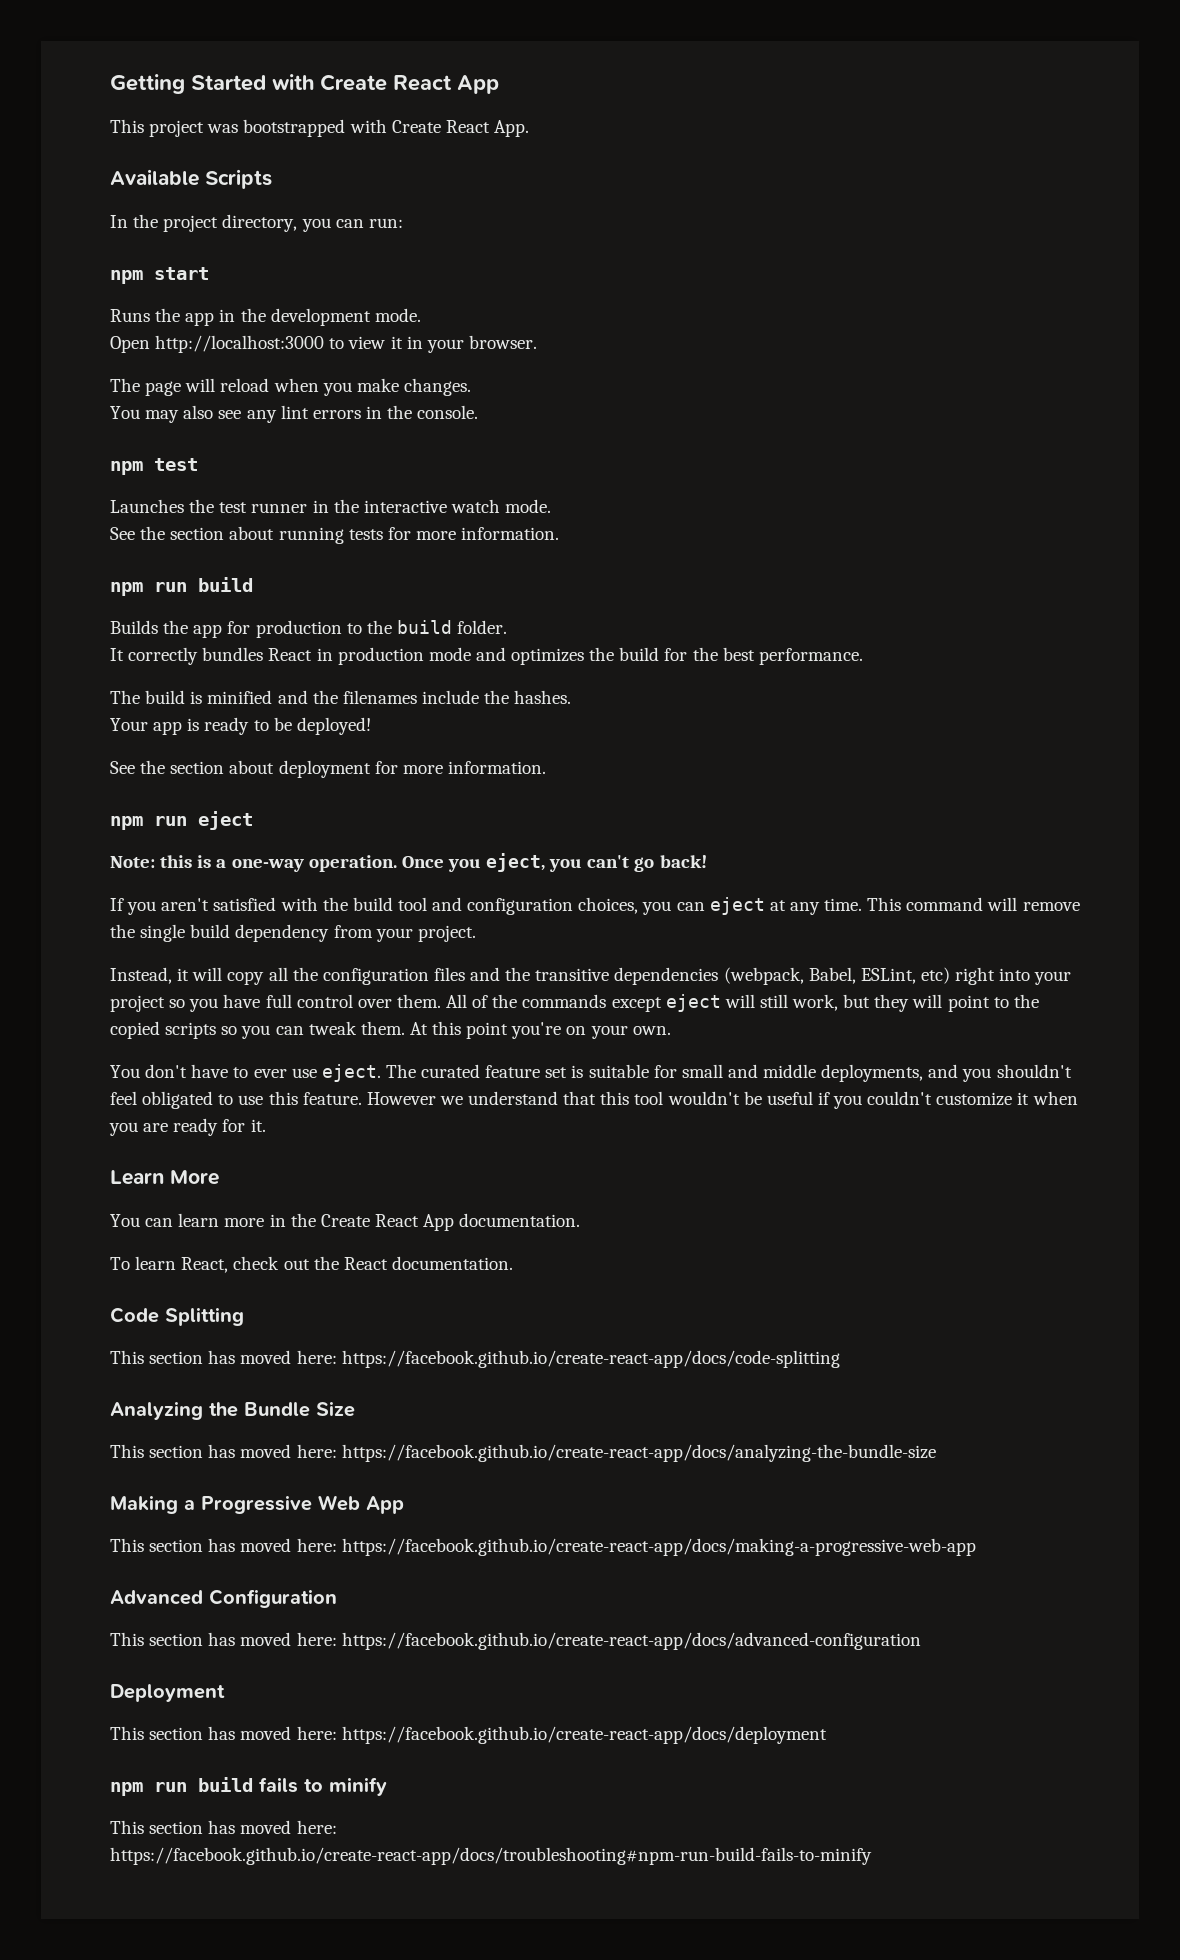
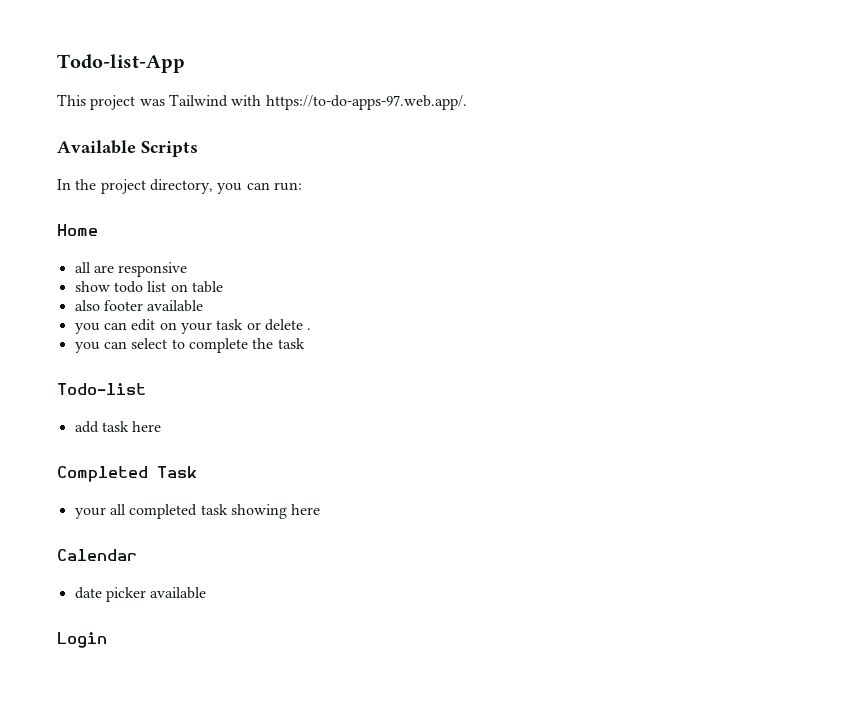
[110,74,499,94] [110,119,529,137] Getting Started with Create React App // This project was bootstrapped with Create React App. -> [57,54,185,73] [57,94,467,110] Todo-list-App // This project was Tailwind with https://to-do-apps-97.web.app/.
[110,267,209,284] [110,308,421,326] [110,335,537,353] [110,378,471,396] [110,405,479,423] [110,458,198,475] [110,499,552,513] [110,526,560,544] [110,577,253,596] [110,620,508,638] [110,647,863,665] [110,690,572,704] [110,717,371,735] [110,760,546,778] [110,811,253,830] [110,853,707,872] [110,897,1080,915] [110,924,476,942] [110,967,1072,985] [110,994,1039,1012] [110,1021,671,1039] [110,1064,1072,1082] [110,1091,1078,1109] [109,1118,266,1136] [110,1170,219,1185] [110,1213,581,1231] [110,1256,513,1273] [110,1307,244,1326] [110,1350,840,1368] [110,1401,355,1420] [110,1444,936,1462] [110,1495,404,1514] [110,1538,976,1556] [110,1589,337,1608] [110,1632,921,1650] [110,1684,225,1702] [110,1726,827,1744] [110,1777,387,1796] [110,1820,337,1834] [110,1847,872,1865] npm start // Runs the app in the development mode. // Open http://localhost:3000 to view it in your browser. // The page will reload when you make changes. // You may also see any lint errors in the console. // npm test // Launches the test runner in the interactive watch mode. // See the section about running tests for more information. // npm run build // Builds the app for production to the build folder. // It correctly bundles React in production mode and optimizes the build for the best performance. // The build is minified and the filenames include the hashes. // Your app is ready to be deployed! // See the section about deployment for more information. // npm run eject // Note: this is a one-way operation. Once you eject, you can't go back! // If you aren't satisfied with the build tool and configuration choices, you can eject at any time. This command will remove the single build dependency from your project. // Instead, it will copy all the configuration files and the transitive dependencies (webpack, Babel, ESLint, etc) right into your project so you have full control over them. All of the commands except eject will still work, but they will point to the copied scripts so you can tweak them. At this point you're on your own. // You don't have to ever use eject. The curated feature set is suitable for small and middle deployments, and you shouldn't feel obligated to use this feature. However we understand that this tool wouldn't be useful if you couldn't customize it when you are ready for it. // Learn More // You can learn more in the Create React App documentation. // To learn React, check out the React documentation. // Code Splitting // This section has moved here: https://facebook.github.io/create-react-app/docs/code-splitting // Analyzing the Bundle Size // This section has moved here: https://facebook.github.io/create-react-app/docs/analyzing-the-bundle-size // Making a Progressive Web App // This section has moved here: https://facebook.github.io/create-react-app/docs/making-a-progressive-web-app // Advanced Configuration // This section has moved here: https://facebook.github.io/create-react-app/docs/advanced-configuration // Deployment // This section has moved here: https://facebook.github.io/create-react-app/docs/deployment // npm run build fails to minify // This section has moved here: https://facebook.github.io/create-react-app/docs/troubleshooting#npm-run-build-fails-to-minify -> [57,224,98,236] [74,262,188,277] [74,281,223,293] [74,300,204,312] [74,319,312,334] [74,338,305,353] [57,383,146,395] [74,421,162,433] [57,466,197,482] [74,504,321,519] [57,549,137,561] [74,587,207,602] [57,632,107,648] Home // all are responsive // show todo list on table // also footer available // you can edit on your task or delete . // you can select to complete the task // Todo-list // add task here // Completed Task // your all completed task showing here // Calendar // date picker available // Login

